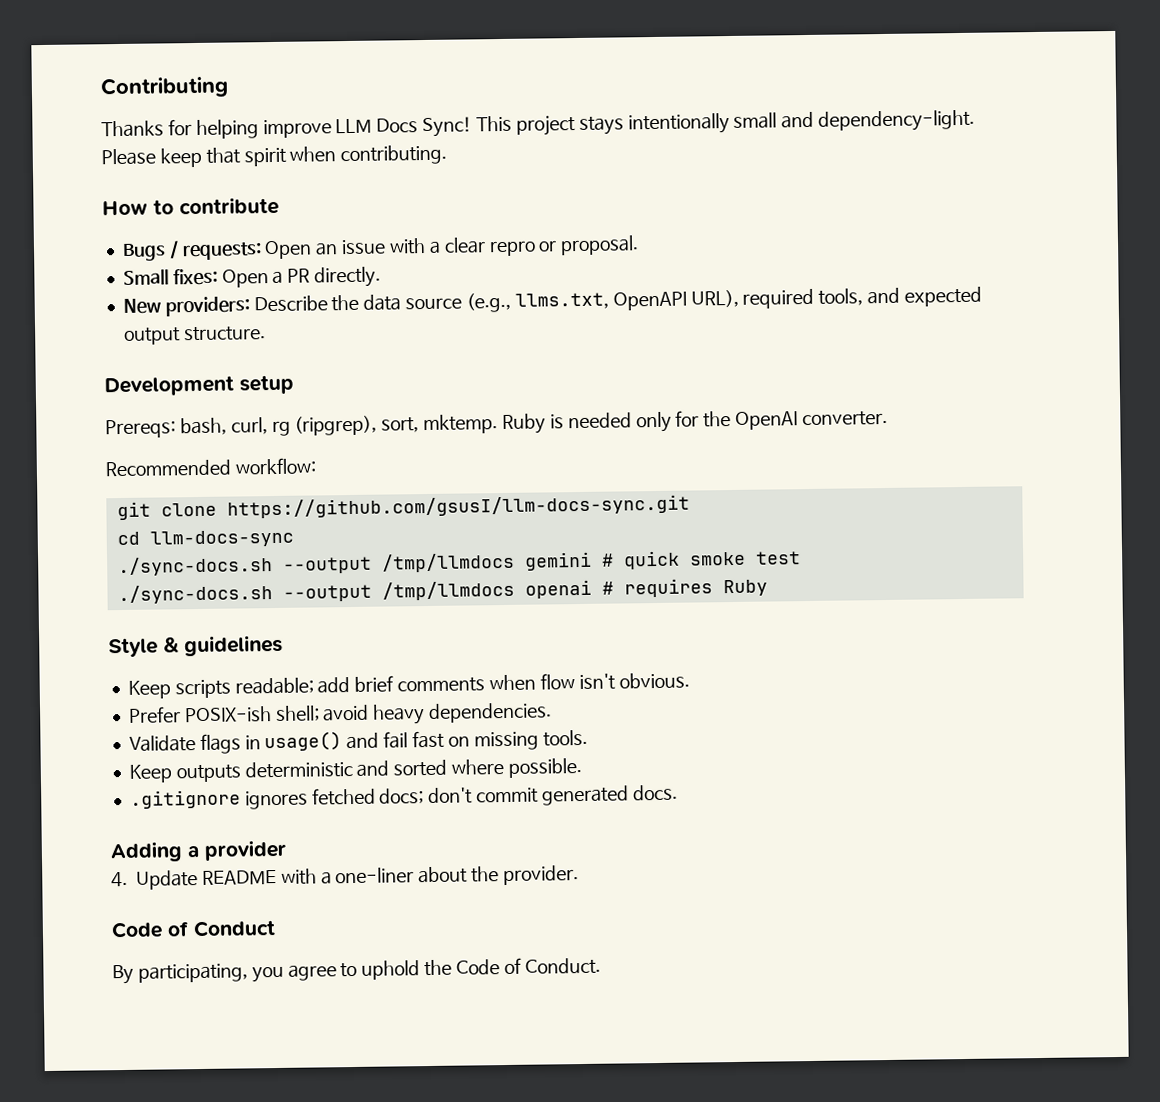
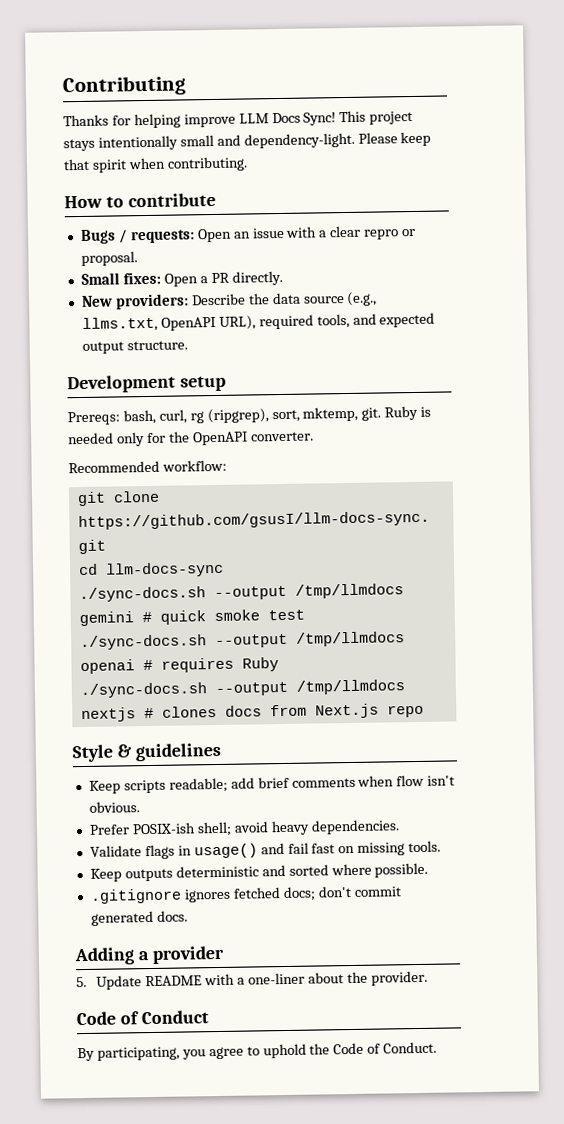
[423,414,499,435] mktemp. -> [302,406,382,422] mktemp, git.
[735,411,799,430] OpenAI -> [192,431,248,446] OpenAPI
(768, 588) none -> [79,679,405,699] [80,703,424,723] // ./sync-docs.sh --output /tmp/llmdocs nextjs # clones docs from Next.js repo
[111,871,128,888] 4. -> [76,976,87,988] 5.

